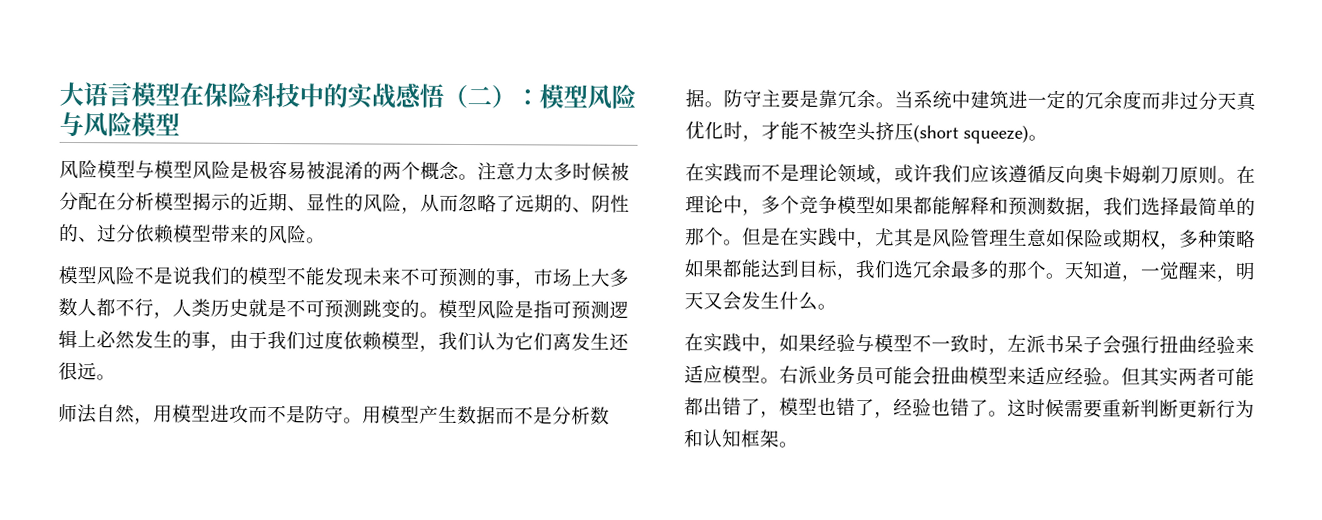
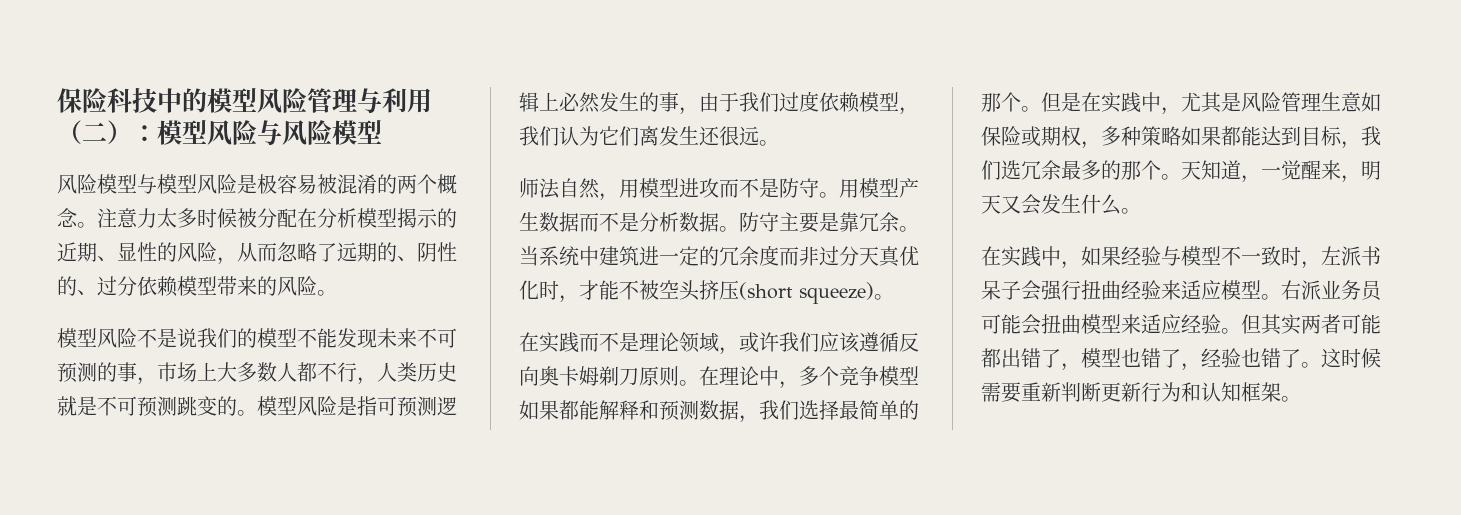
[59,81,444,109] 大语言模型在保险科技中的实战感悟 -> [57,88,432,113] 保险科技中的模型风险管理与利用

